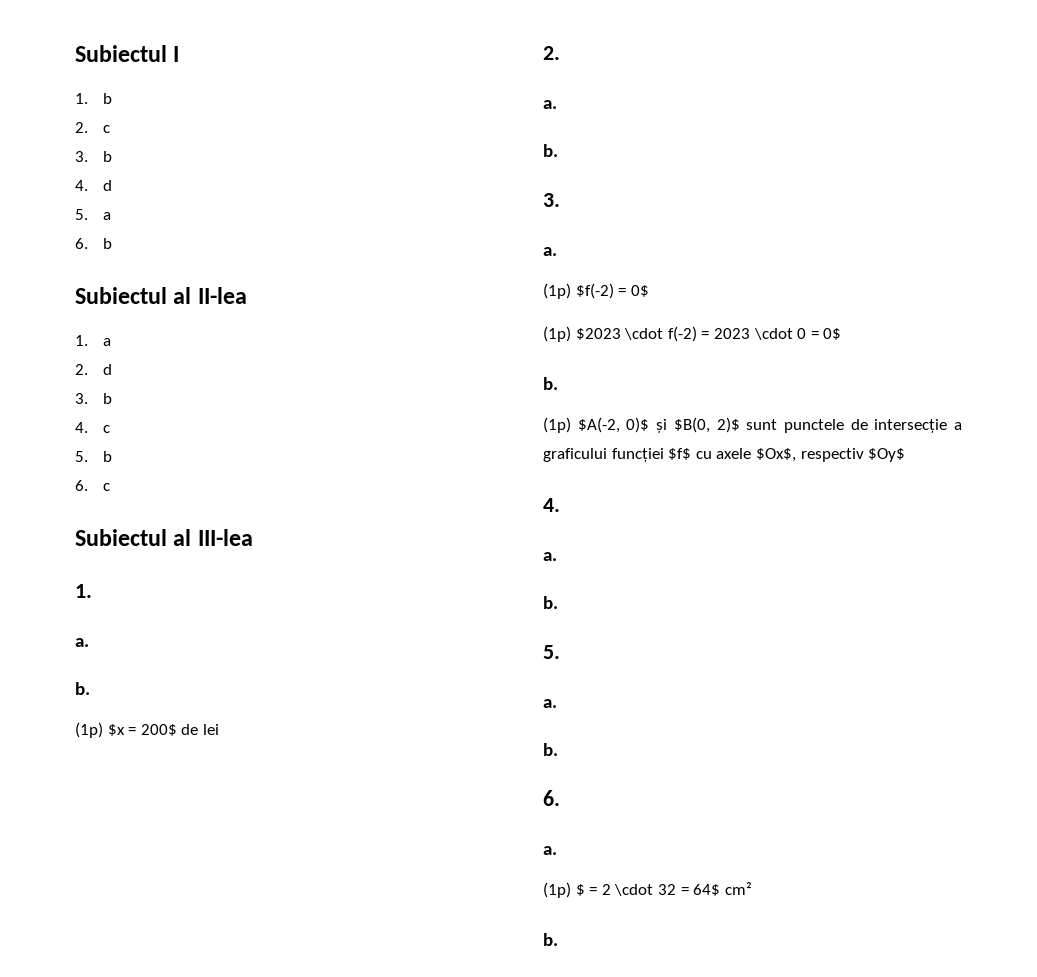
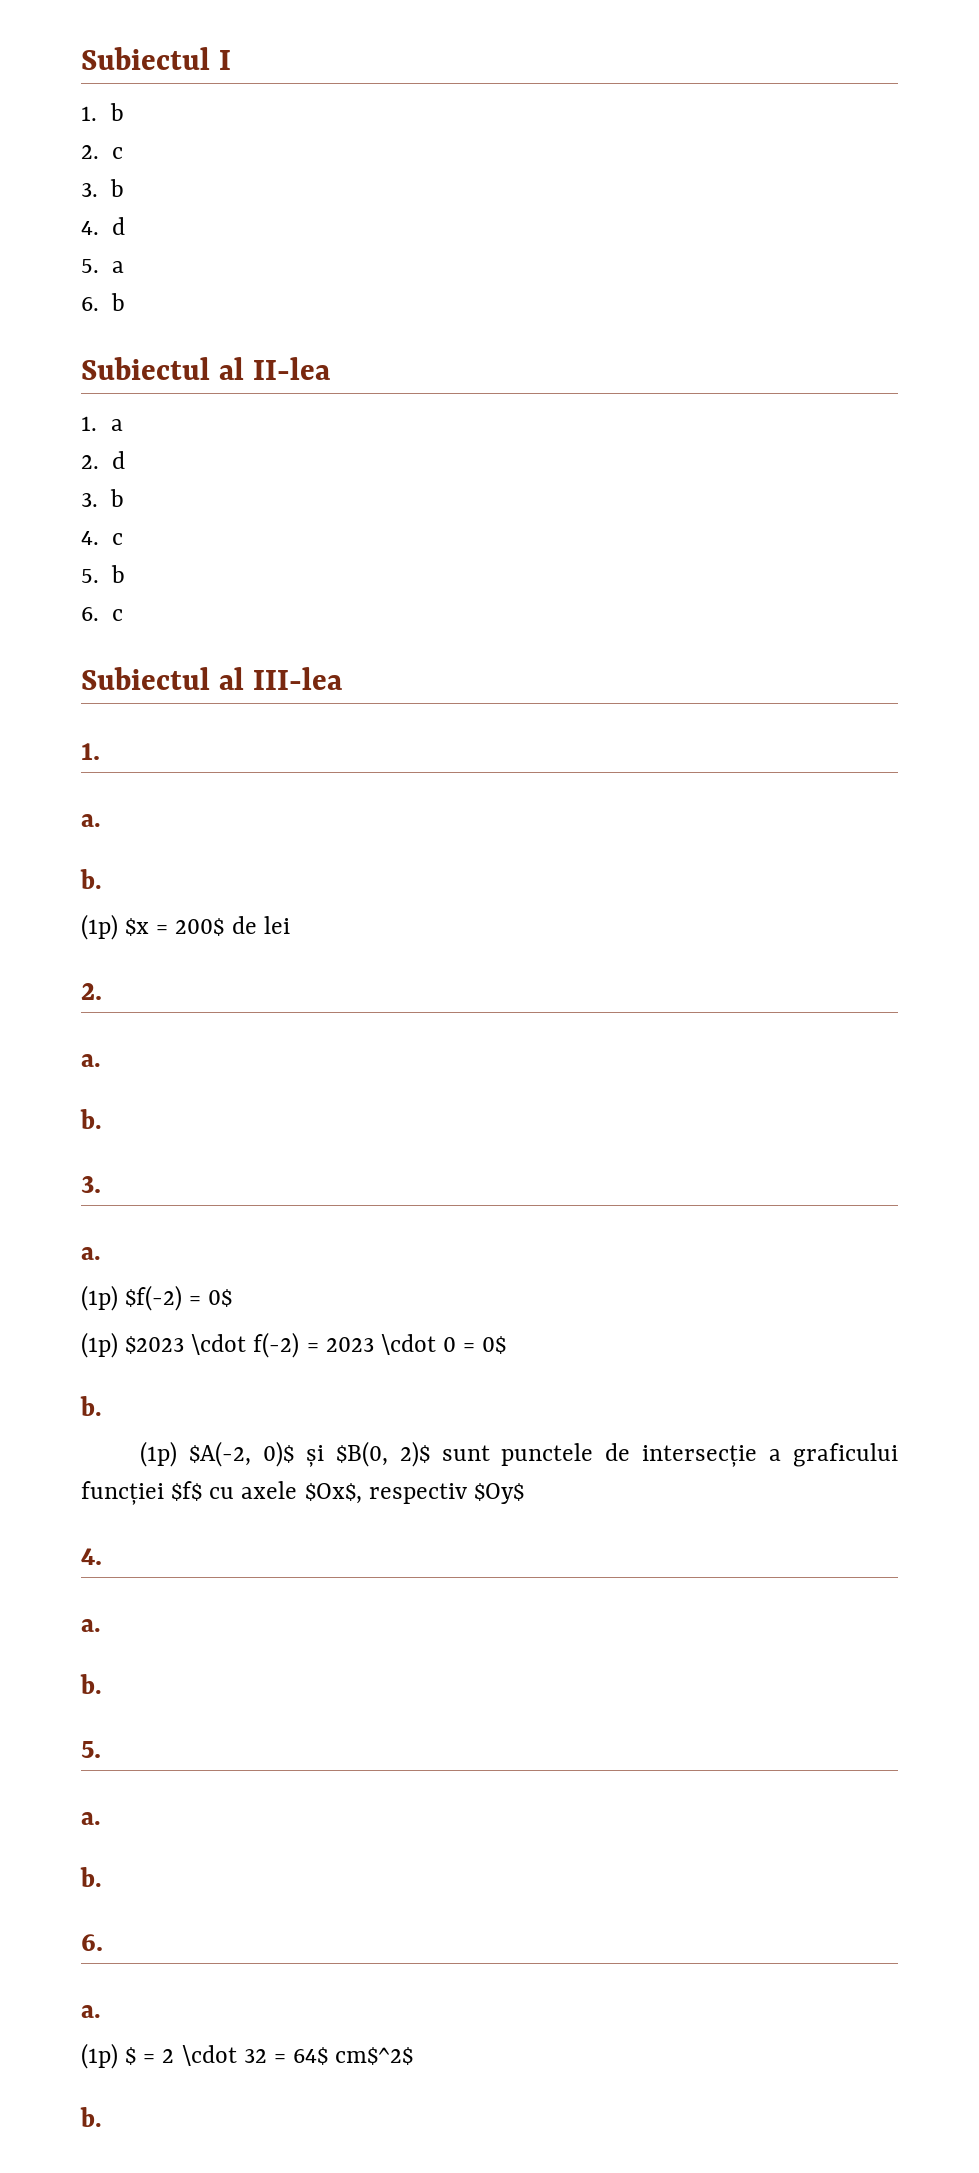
[724,882,752,895] cm² -> [335,2047,414,2065] cm$^2$

